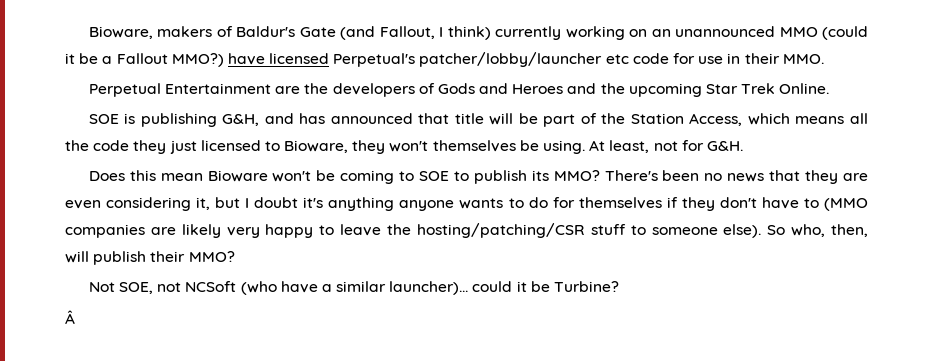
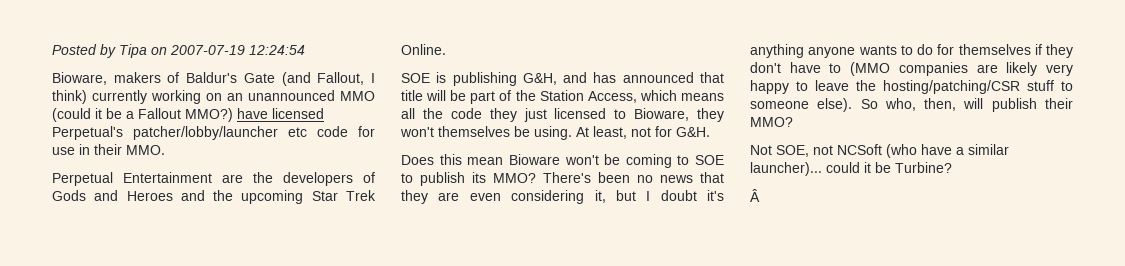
(88, 32) none -> [52,44,305,58] Posted by Tipa on 2007-07-19 12:24:54 //

